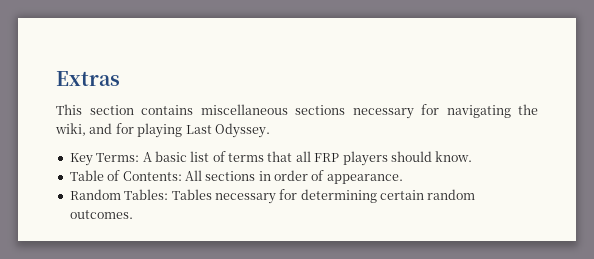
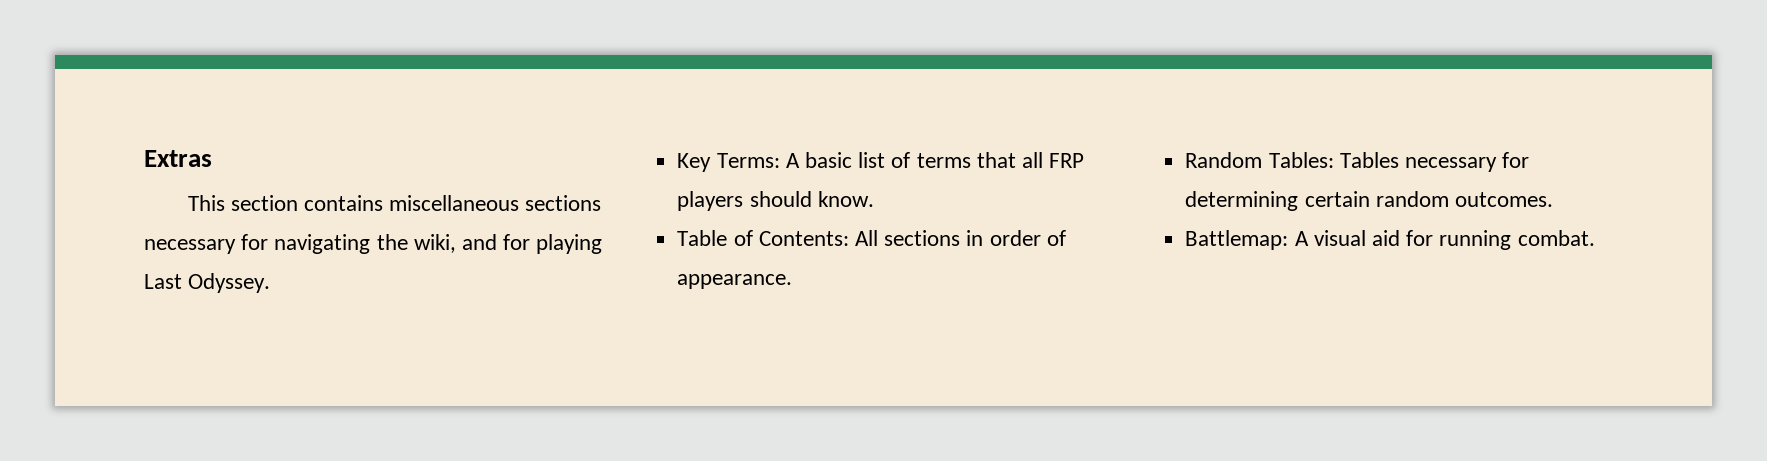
(133, 214) none -> [1185,230,1595,250] // Battlemap: A visual aid for running combat.

